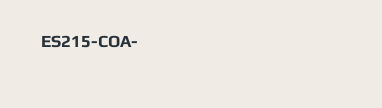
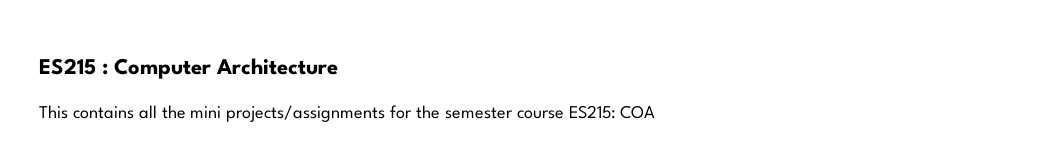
[41,35,138,48] ES215-COA- -> [39,58,339,79] [39,105,656,122] ES215 : Computer Architecture // This contains all the mini projects/assignments for the semester course ES215: COA

